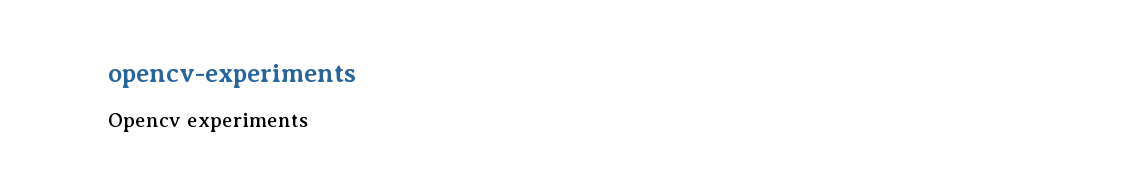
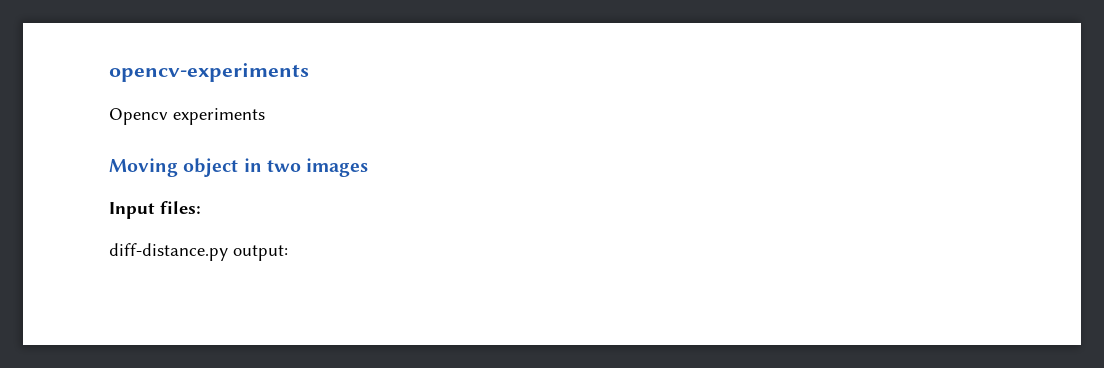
(308, 122) none -> [109,158,369,177] [109,201,201,219] [109,243,288,261] // Moving object in two images // Input files: // diff-distance.py output:

